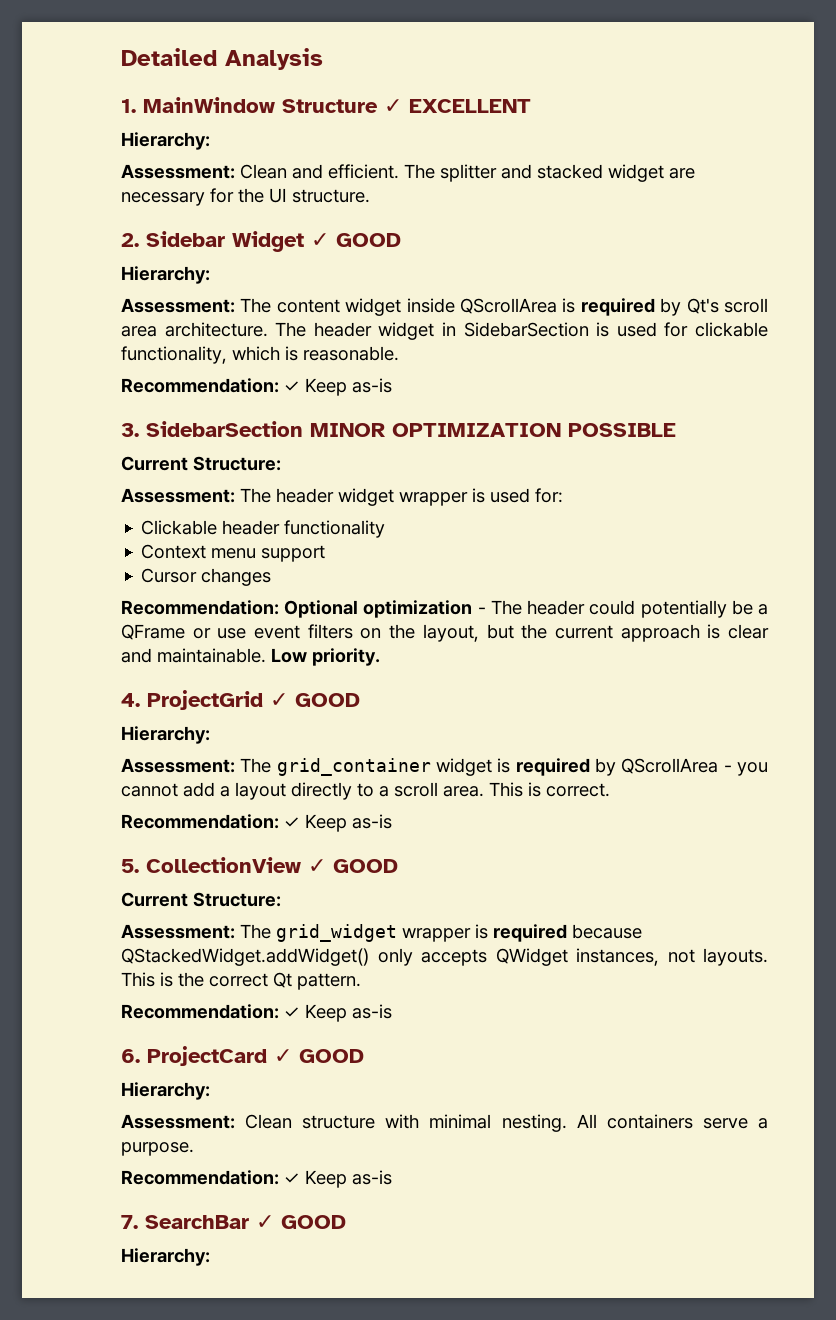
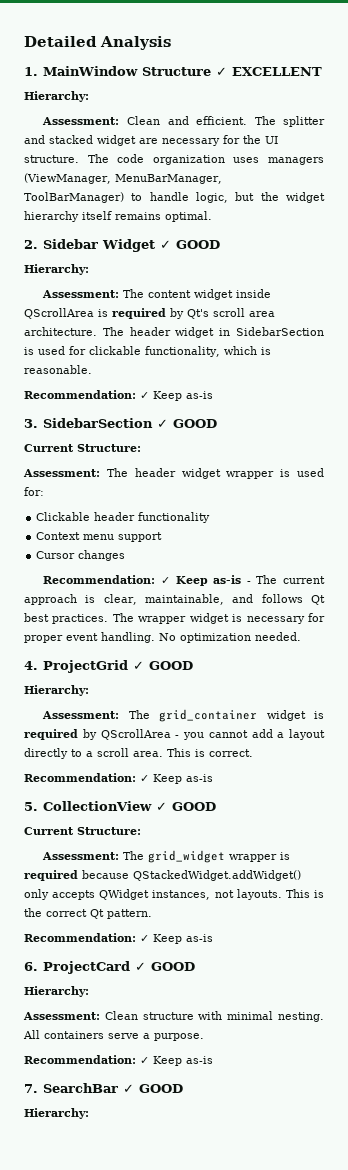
(370, 196) none -> [87,154,324,165] [24,173,222,184] [24,192,325,203] [24,211,212,222] The code organization uses managers (ViewManager, MenuBarManager, ToolBarManager) to handle logic, but the widget hierarchy itself remains optimal.
[310,423,676,437] MINOR OPTIMIZATION POSSIBLE -> [157,419,217,428] ✓ GOOD
[284,600,768,618] [121,624,769,642] [121,648,380,666] Optional optimization - The header could potentially be a QFrame or use event filters on the layout, but the current approach is clear and maintainable. Low priority. -> [161,575,325,586] [24,594,325,605] [24,613,325,624] [24,632,301,643] ✓ Keep as-is - The current approach is clear, maintainable, and follows Qt best practices. The wrapper widget is necessary for proper event handling. No optimization needed.

